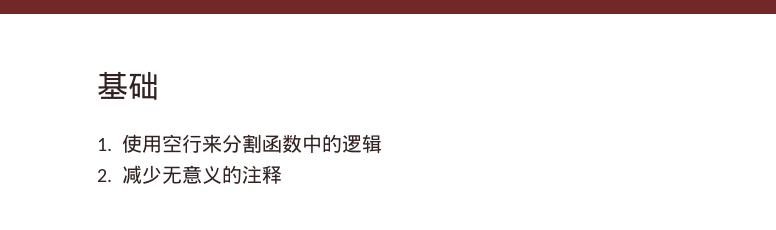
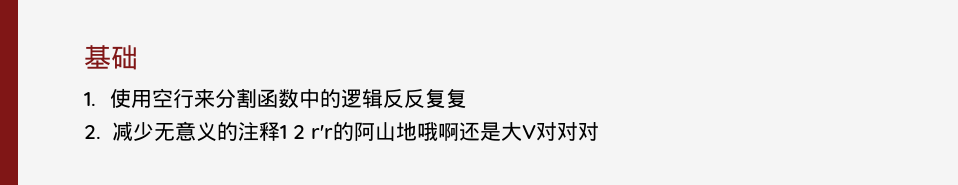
(382, 144) none -> [383,88,468,108] 反反复复
(282, 174) none -> [279,122,599,142] 1 2 r'r的阿山地哦啊还是大V对对对

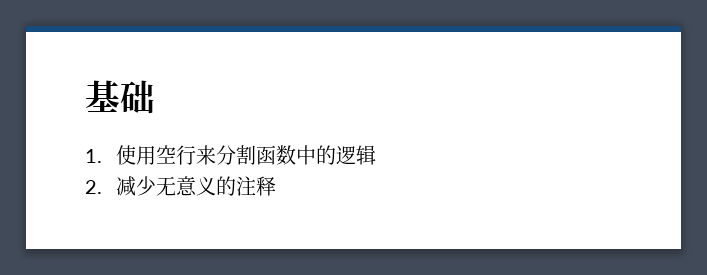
[383,88,468,108] 反反复复 -> (376, 155) none
[279,122,599,142] 1 2 r'r的阿山地哦啊还是大V对对对 -> (276, 186) none

